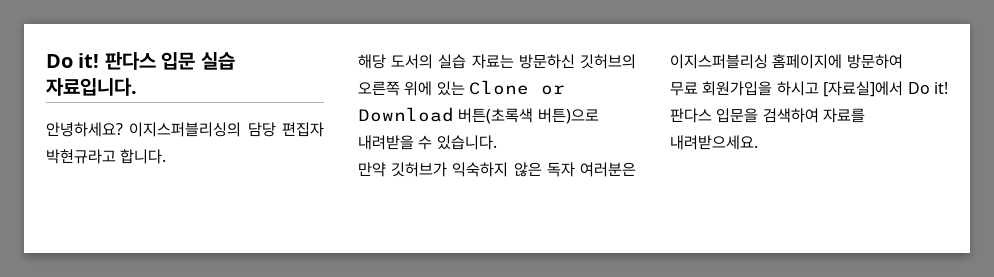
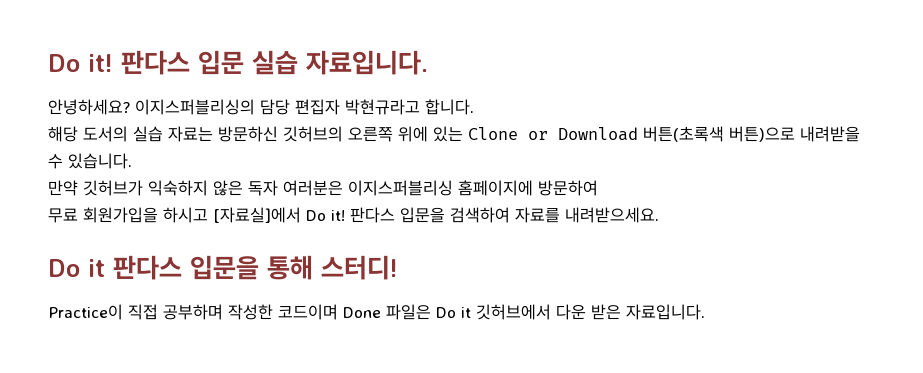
(758, 142) none -> [48,255,398,280] [48,304,705,320] // Do it 판다스 입문을 통해 스터디! // Practice이 직접 공부하며 작성한 코드이며 Done 파일은 Do it 깃허브에서 다운 받은 자료입니다.

